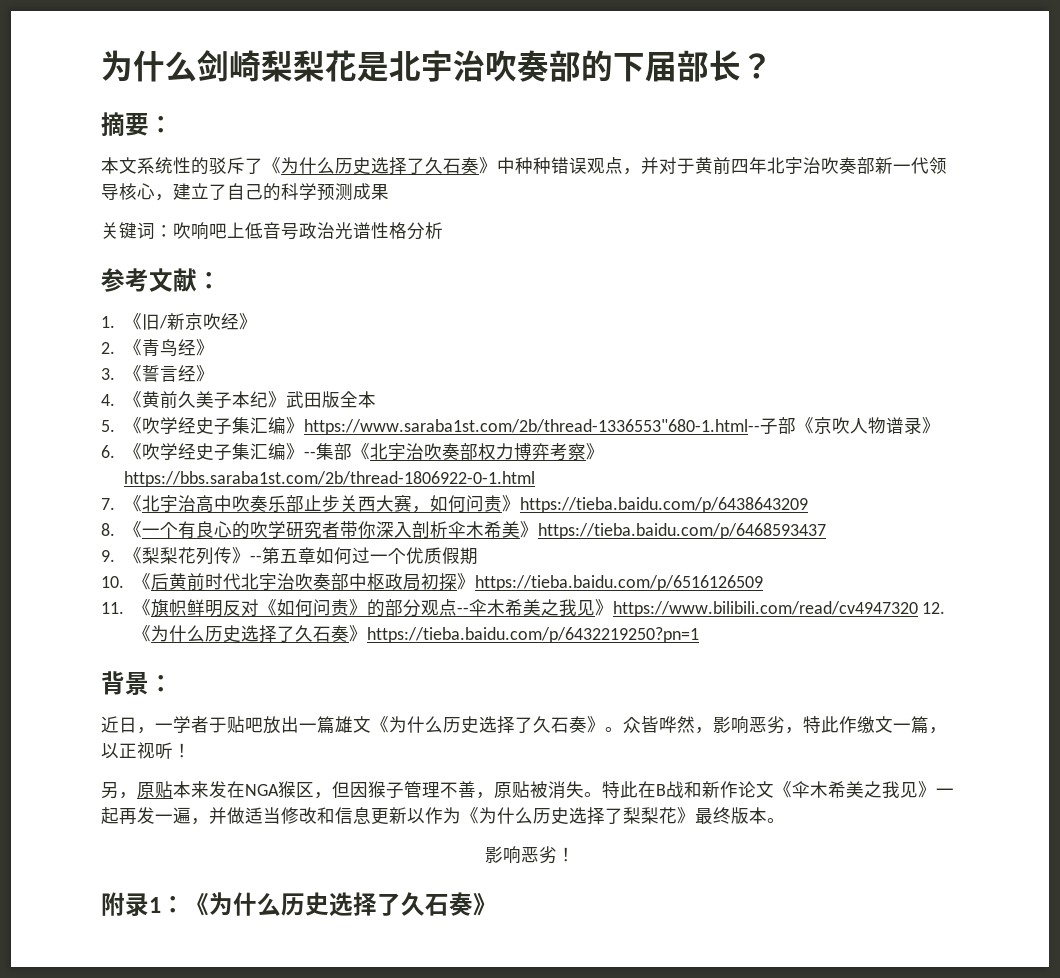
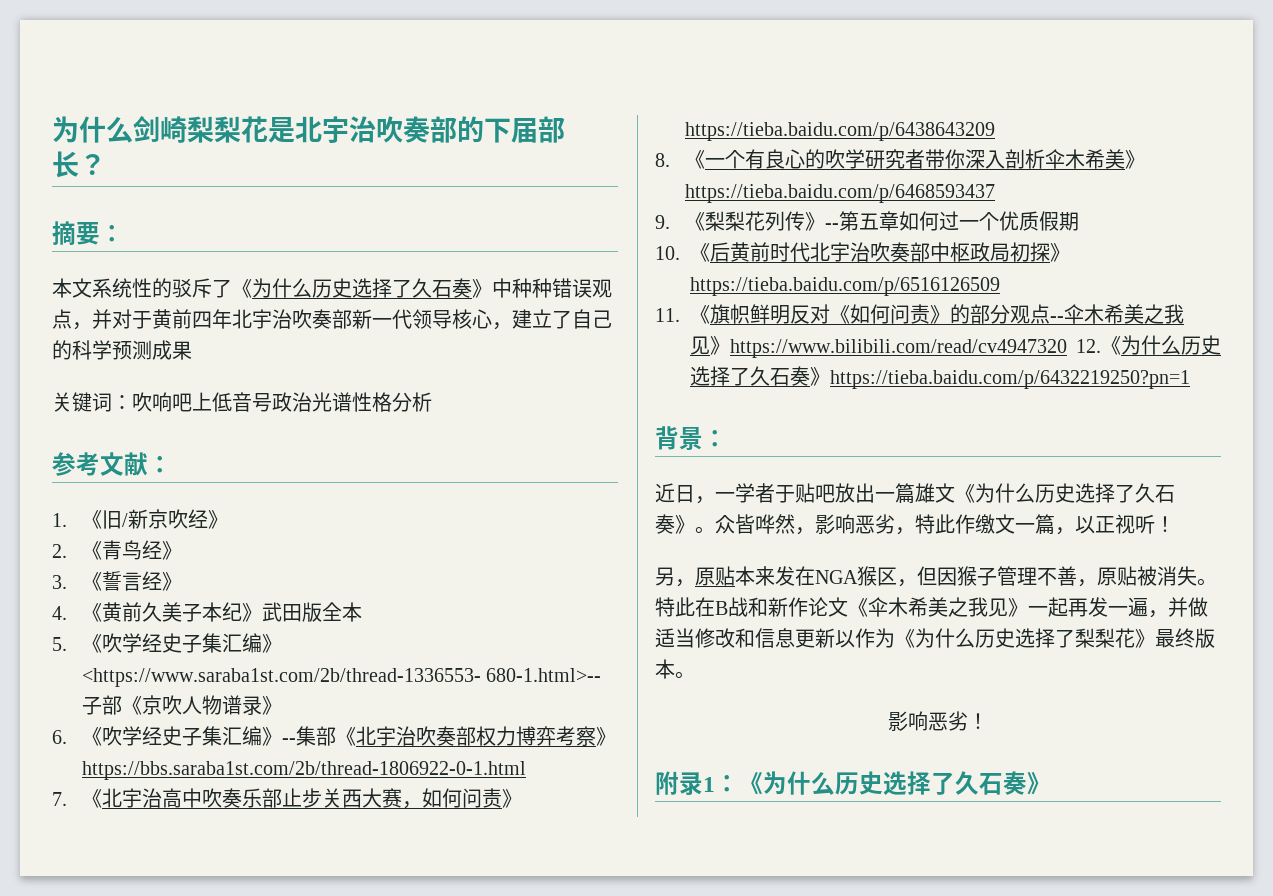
[304,419,761,435] https://www.saraba1st.com/2b/thread-1336553"680-1.html-- -> [81,668,602,687] <https://www.saraba1st.com/2b/thread-1336553- 680-1.html>--

